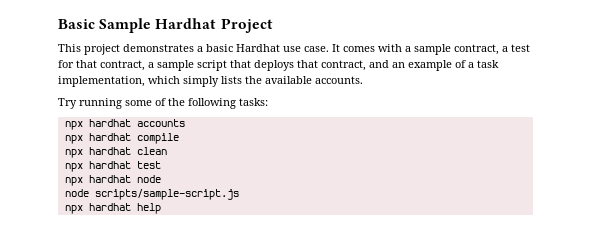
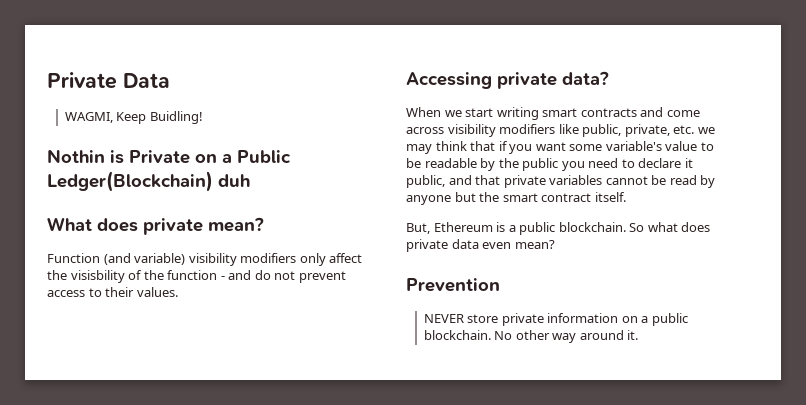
[58,18,273,33] [58,44,530,55] [58,60,499,71] [58,76,363,87] [58,98,268,109] [64,119,185,130] [64,133,179,144] [64,147,167,158] [64,161,161,172] [64,175,161,186] [64,189,239,200] [64,203,161,214] Basic Sample Hardhat Project // This project demonstrates a basic Hardhat use case. It comes with a sample contract, a test for that contract, a sample script that deploys that contract, and an example of a task implementation, which simply lists the available accounts. // Try running some of the following tasks: // npx hardhat accounts // npx hardhat compile // npx hardhat clean // npx hardhat test // npx hardhat node // node scripts/sample-script.js // npx hardhat help -> [47,72,170,89] [64,111,203,124] [47,149,291,164] [47,171,250,192] [47,217,264,235] [47,253,363,266] [47,270,346,283] [47,287,178,297] [406,71,609,89] [406,107,700,120] [406,124,715,137] [406,141,714,154] [406,158,693,171] [406,175,716,188] [406,192,626,205] [406,222,711,235] [406,239,555,252] [406,278,500,292] [423,313,688,326] [423,330,639,343] Private Data // WAGMI, Keep Buidling! // Nothin is Private on a Public Ledger(Blockchain) duh // What does private mean? // Function (and variable) visibility modifiers only affect the visisbility of the function - and do not prevent access to their values. // Accessing private data? // When we start writing smart contracts and come across visibility modifiers like public, private, etc. we may think that if you want some variable's value to be readable by the public you need to declare it public, and that private variables cannot be read by anyone but the smart contract itself. // But, Ethereum is a public blockchain. So what does private data even mean? // Prevention // NEVER store private information on a public blockchain. No other way around it.

